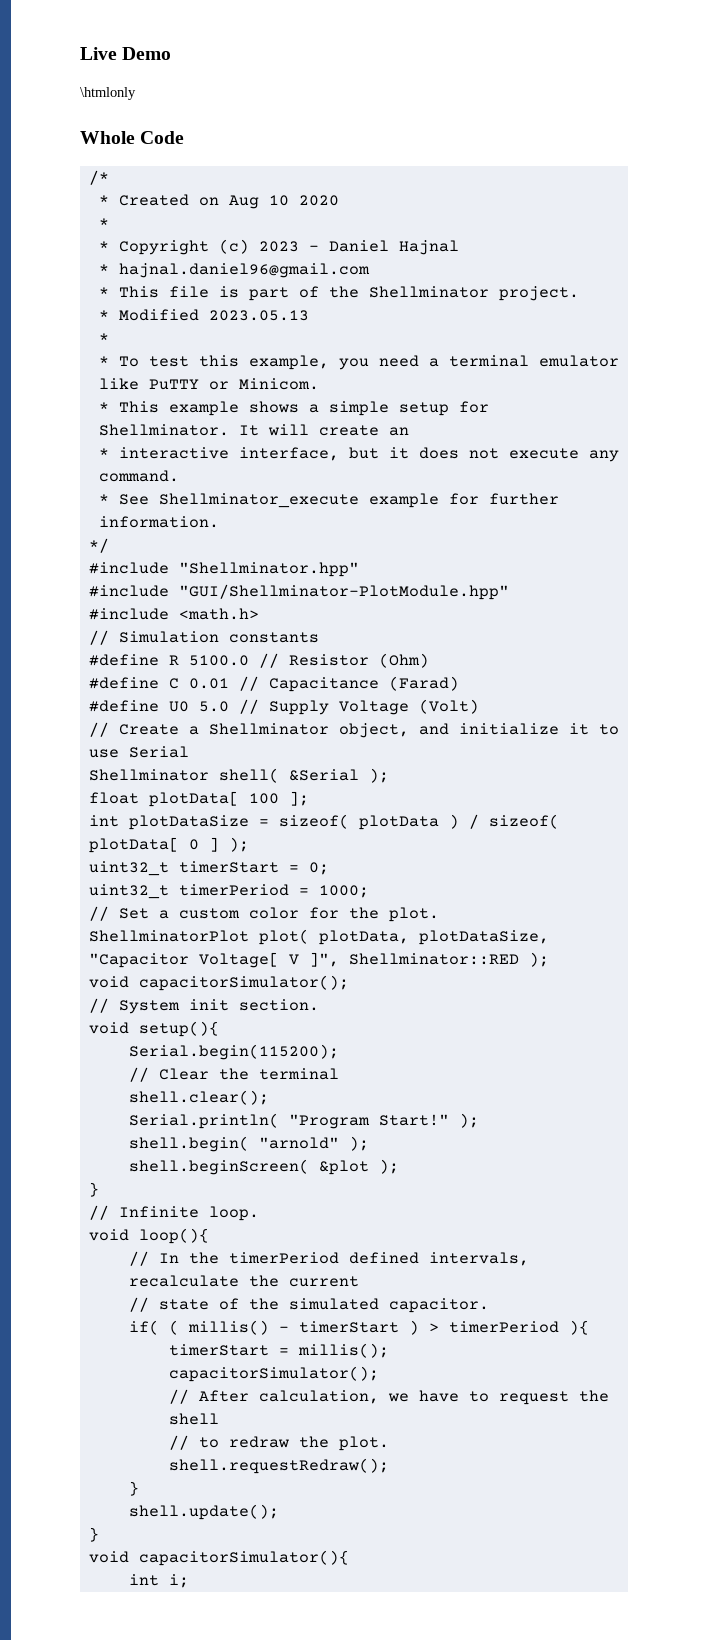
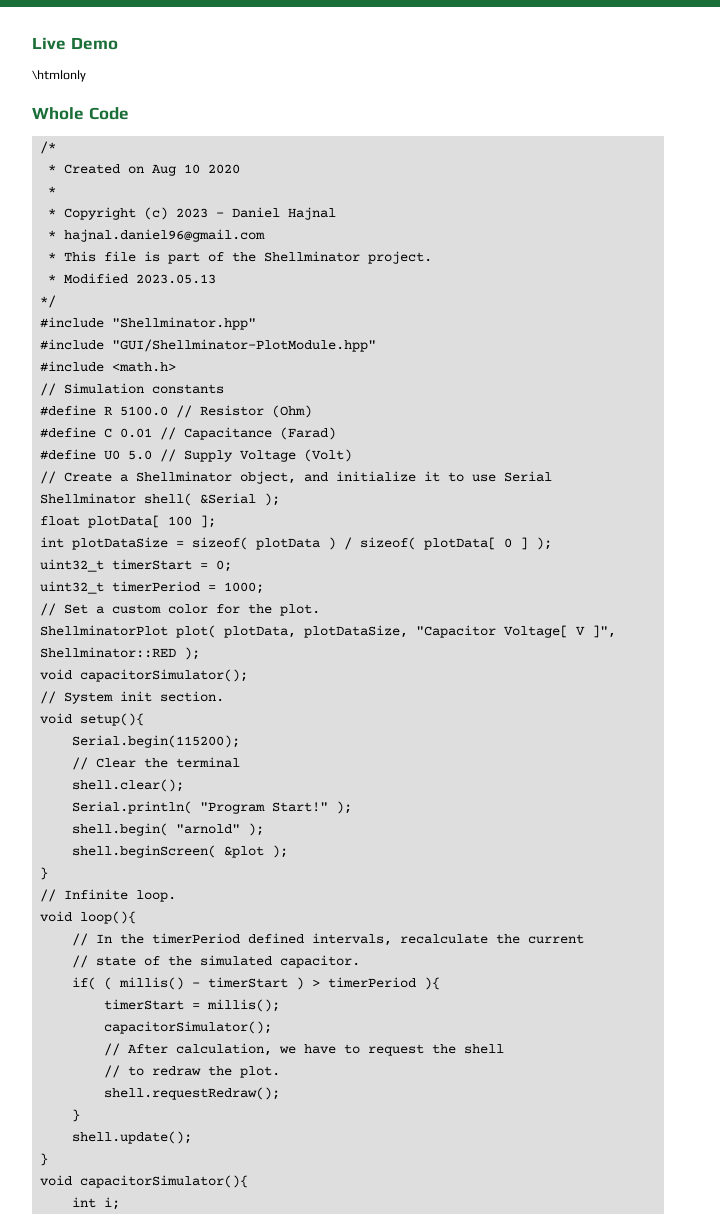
[98,333,109,343] [98,355,619,370] [98,378,319,390] [98,401,489,416] [98,424,409,436] [98,447,619,462] [98,470,179,482] [98,493,559,508] [98,516,219,528] // * // * To test this example, you need a terminal emulator like PuTTY or Minicom. // * This example shows a simple setup for Shellminator. It will create an // * interactive interface, but it does not execute any command. // * See Shellminator_execute example for further information. -> (216, 279) none

